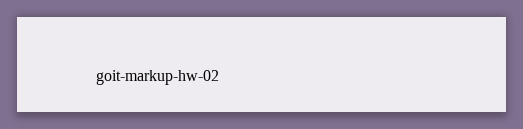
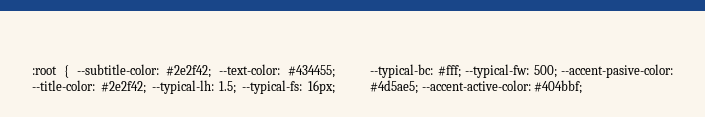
[96,70,219,85] goit-markup-hw-02 -> [32,64,335,78] [32,80,336,94] [370,64,673,78] [370,80,583,94] :root { --subtitle-color: #2e2f42; --text-color: #434455; --title-color: #2e2f42; --typical-lh: 1.5; --typical-fs: 16px; --typical-bc: #fff; --typical-fw: 500; --accent-pasive-color: #4d5ae5; --accent-active-color: #404bbf;

